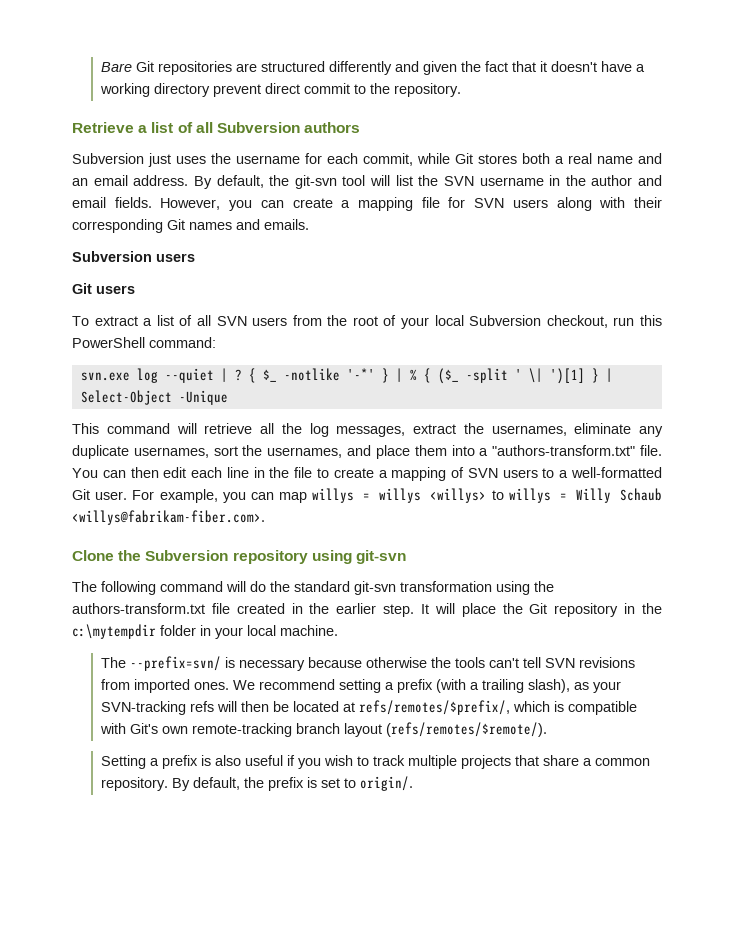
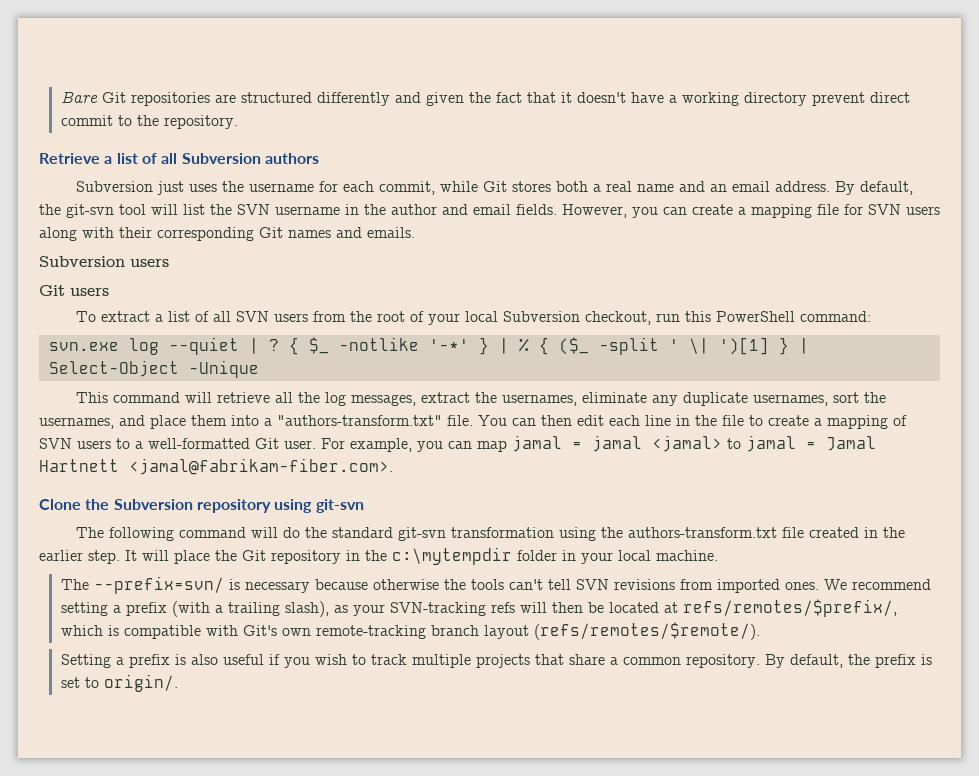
[312,488,662,503] [72,510,265,525] willys = willys <willys> to willys = Willy Schaub <willys@fabrikam-fiber.com>. -> [512,435,876,452] [39,458,393,475] jamal = jamal <jamal> to jamal = Jamal Hartnett <jamal@fabrikam-fiber.com>.

